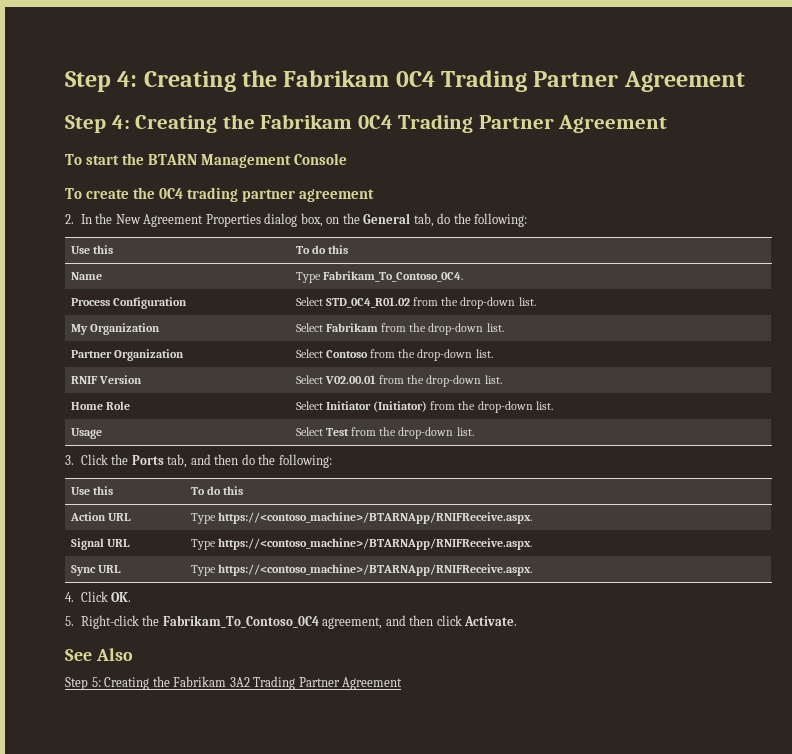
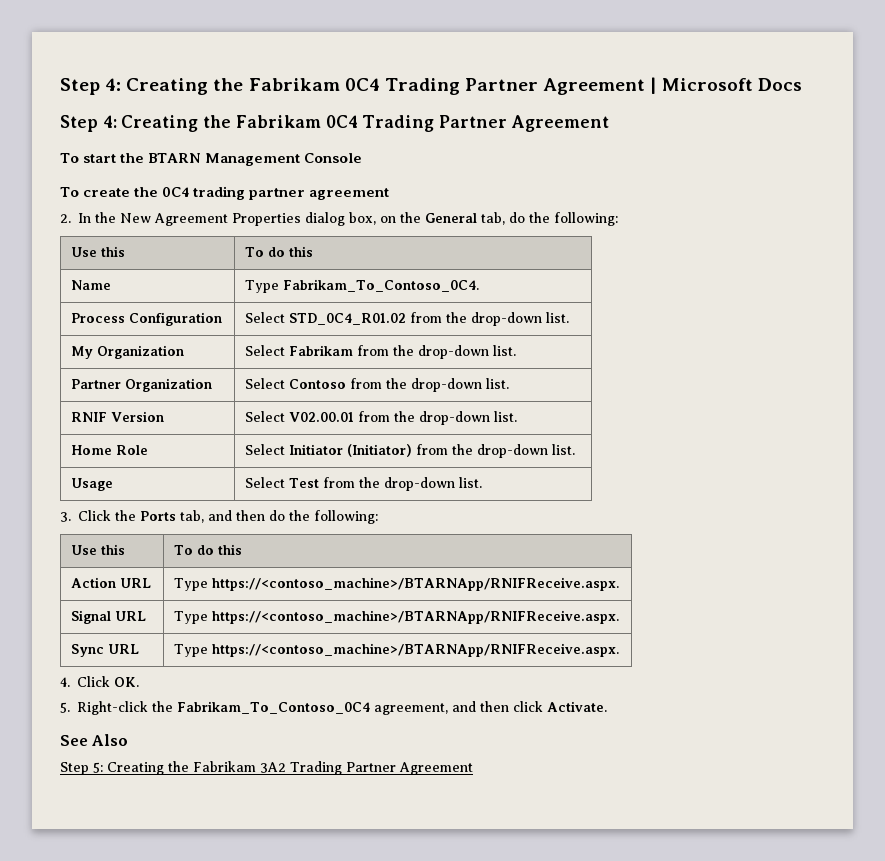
[65,70,745,92] Step 4: Creating the Fabrikam 0C4 Trading Partner Agreement -> [60,77,803,95] Step 4: Creating the Fabrikam 0C4 Trading Partner Agreement | Microsoft Docs

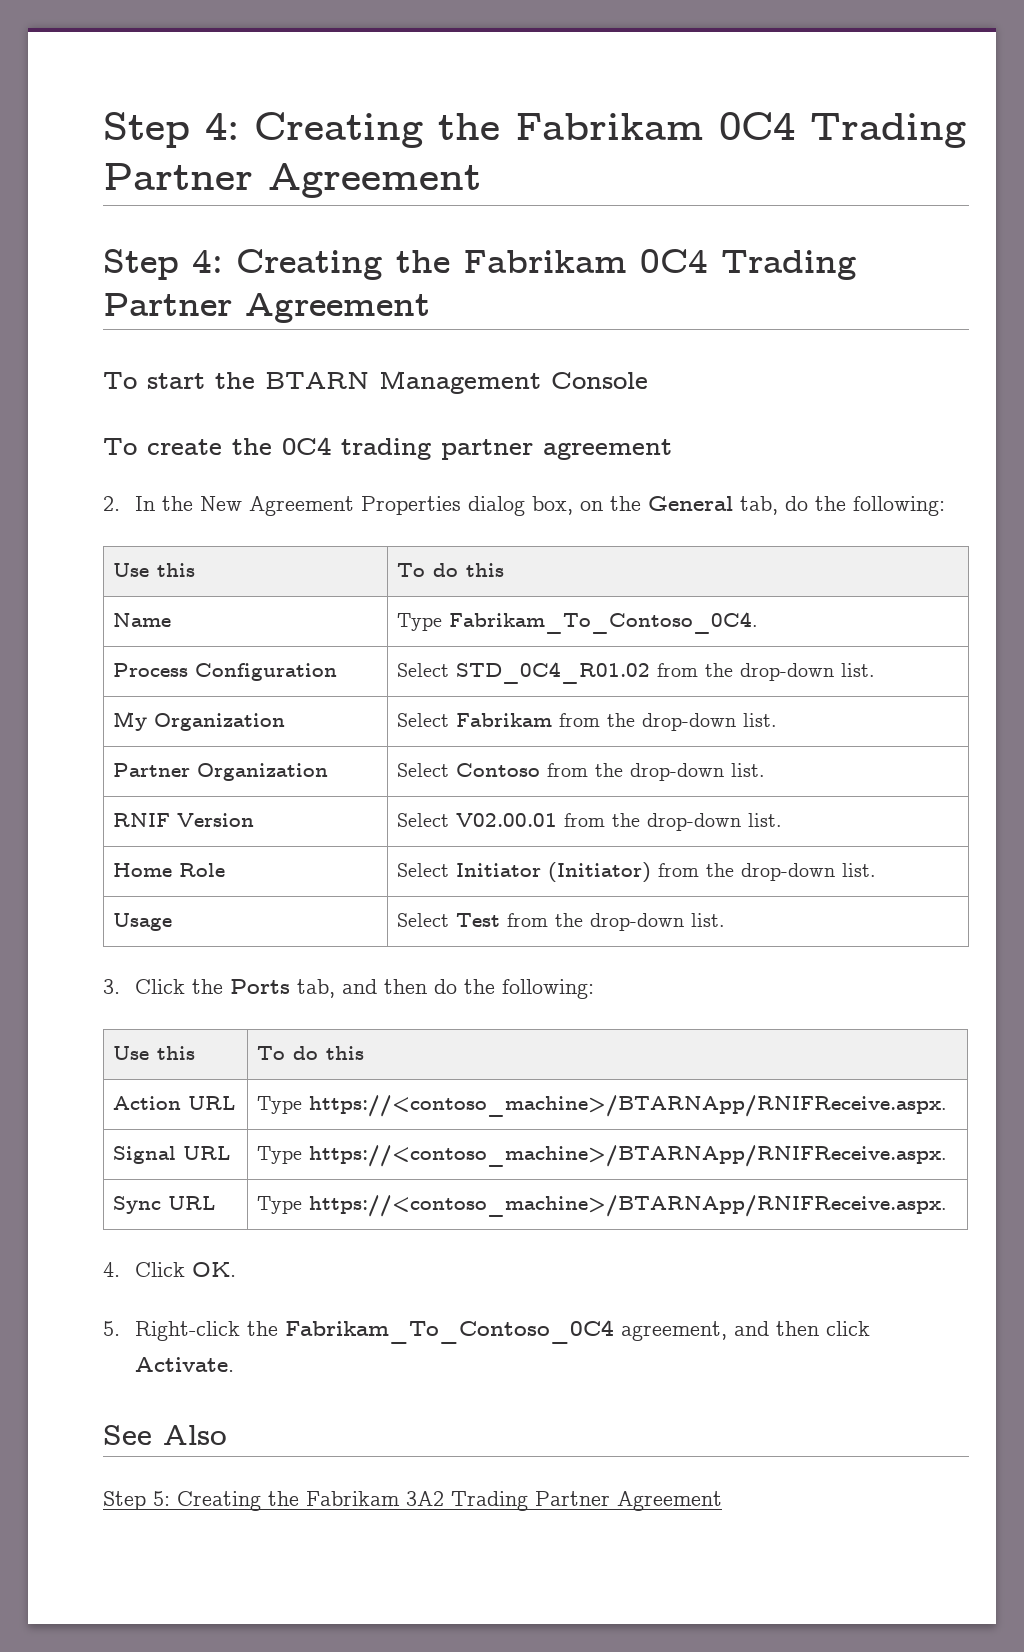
[60,77,803,95] Step 4: Creating the Fabrikam 0C4 Trading Partner Agreement | Microsoft Docs -> [103,112,966,148] [103,163,481,198] Step 4: Creating the Fabrikam 0C4 Trading Partner Agreement

